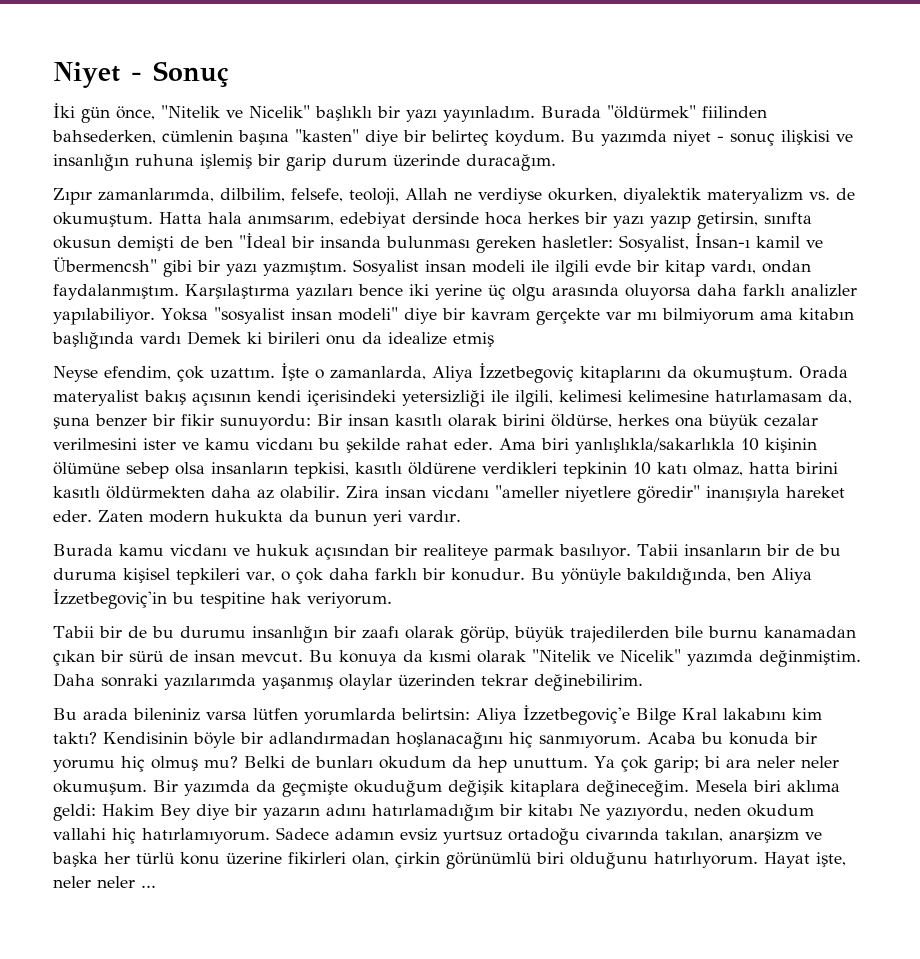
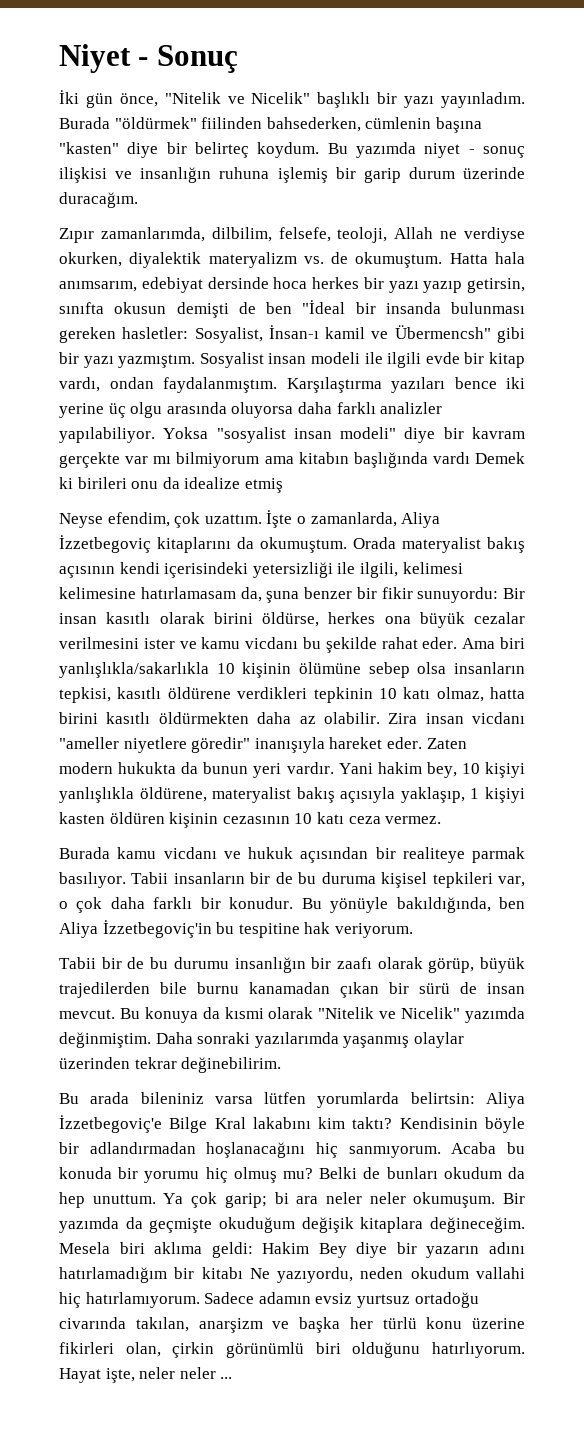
(461, 516) none -> [338,762,526,778] [59,787,525,803] [59,812,442,828] Yani hakim bey, 10 kişiyi yanlışlıkla öldürene, materyalist bakış açısıyla yaklaşıp, 1 kişiyi kasten öldüren kişinin cezasının 10 katı ceza vermez.

